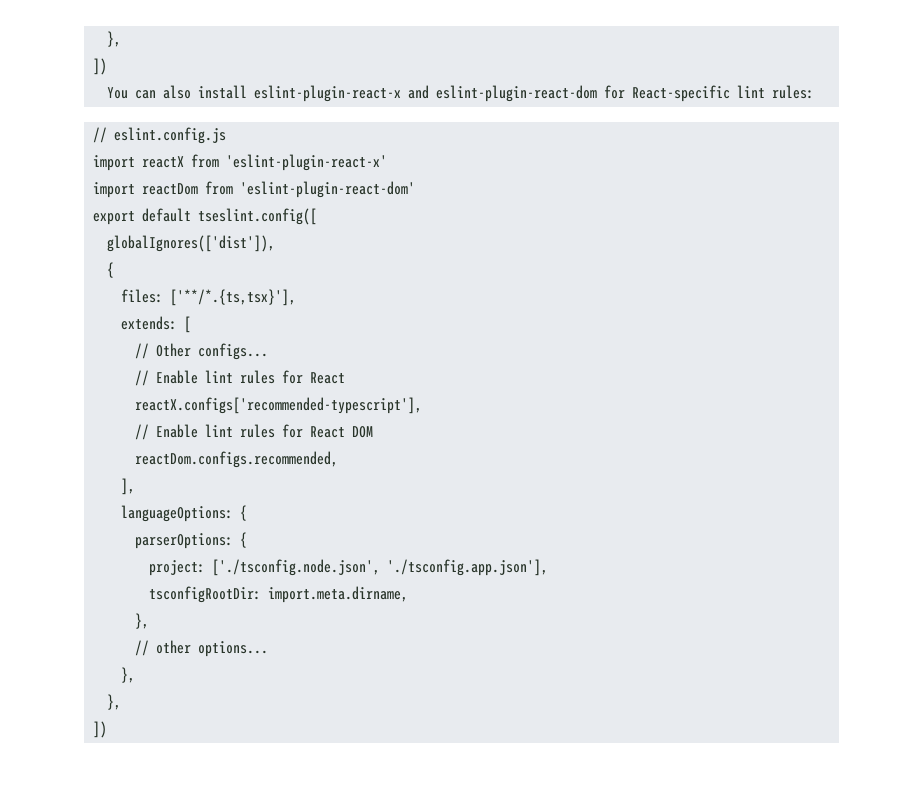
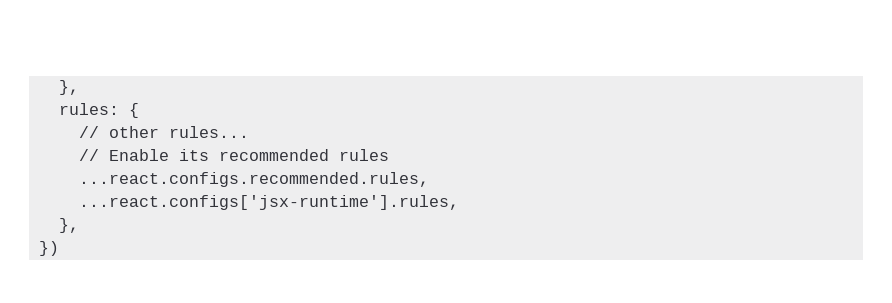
[107,31,122,47] [93,58,108,75] [107,85,766,102] }, // ]) // You can also install eslint-plugin-react-x and eslint-plugin-react-dom for React-specific lint -> [59,80,80,95] }, //
[93,127,227,144] [93,154,388,171] [93,181,416,198] [93,208,318,225] [107,235,276,252] [107,262,115,278] [121,289,297,306] [121,316,192,333] [135,343,269,360] [135,370,346,386] [135,397,423,414] [135,424,374,440] [135,451,339,468] [121,478,136,495] [121,505,248,522] [135,532,248,549] [149,559,549,576] [149,586,409,603] [135,613,150,629] [135,640,269,657] [121,667,136,683] [107,694,122,710] [93,721,108,738] // // eslint.config.js // import reactX from 'eslint-plugin-react-x' // import reactDom from 'eslint-plugin-react-dom' // export default tseslint.config([ // globalIgnores(['dist']), // { // files: ['**/*.{ts,tsx}'], // extends: [ // // Other configs... // // Enable lint rules for React // reactX.configs['recommended-typescript'], // // Enable lint rules for React DOM // reactDom.configs.recommended, // ], // languageOptions: { // parserOptions: { // project: ['./tsconfig.node.json', './tsconfig.app.json'], // tsconfigRootDir: import.meta.dirname, // }, // // other options... // }, // }, // ]) -> [129,103,140,118] [79,126,250,138] [79,149,390,161] [79,172,430,187] [79,195,460,210] [59,218,80,233] [39,241,60,256] { // // other rules... // // Enable its recommended rules // ...react.configs.recommended.rules, // ...react.configs['jsx-runtime'].rules, // }, // })

